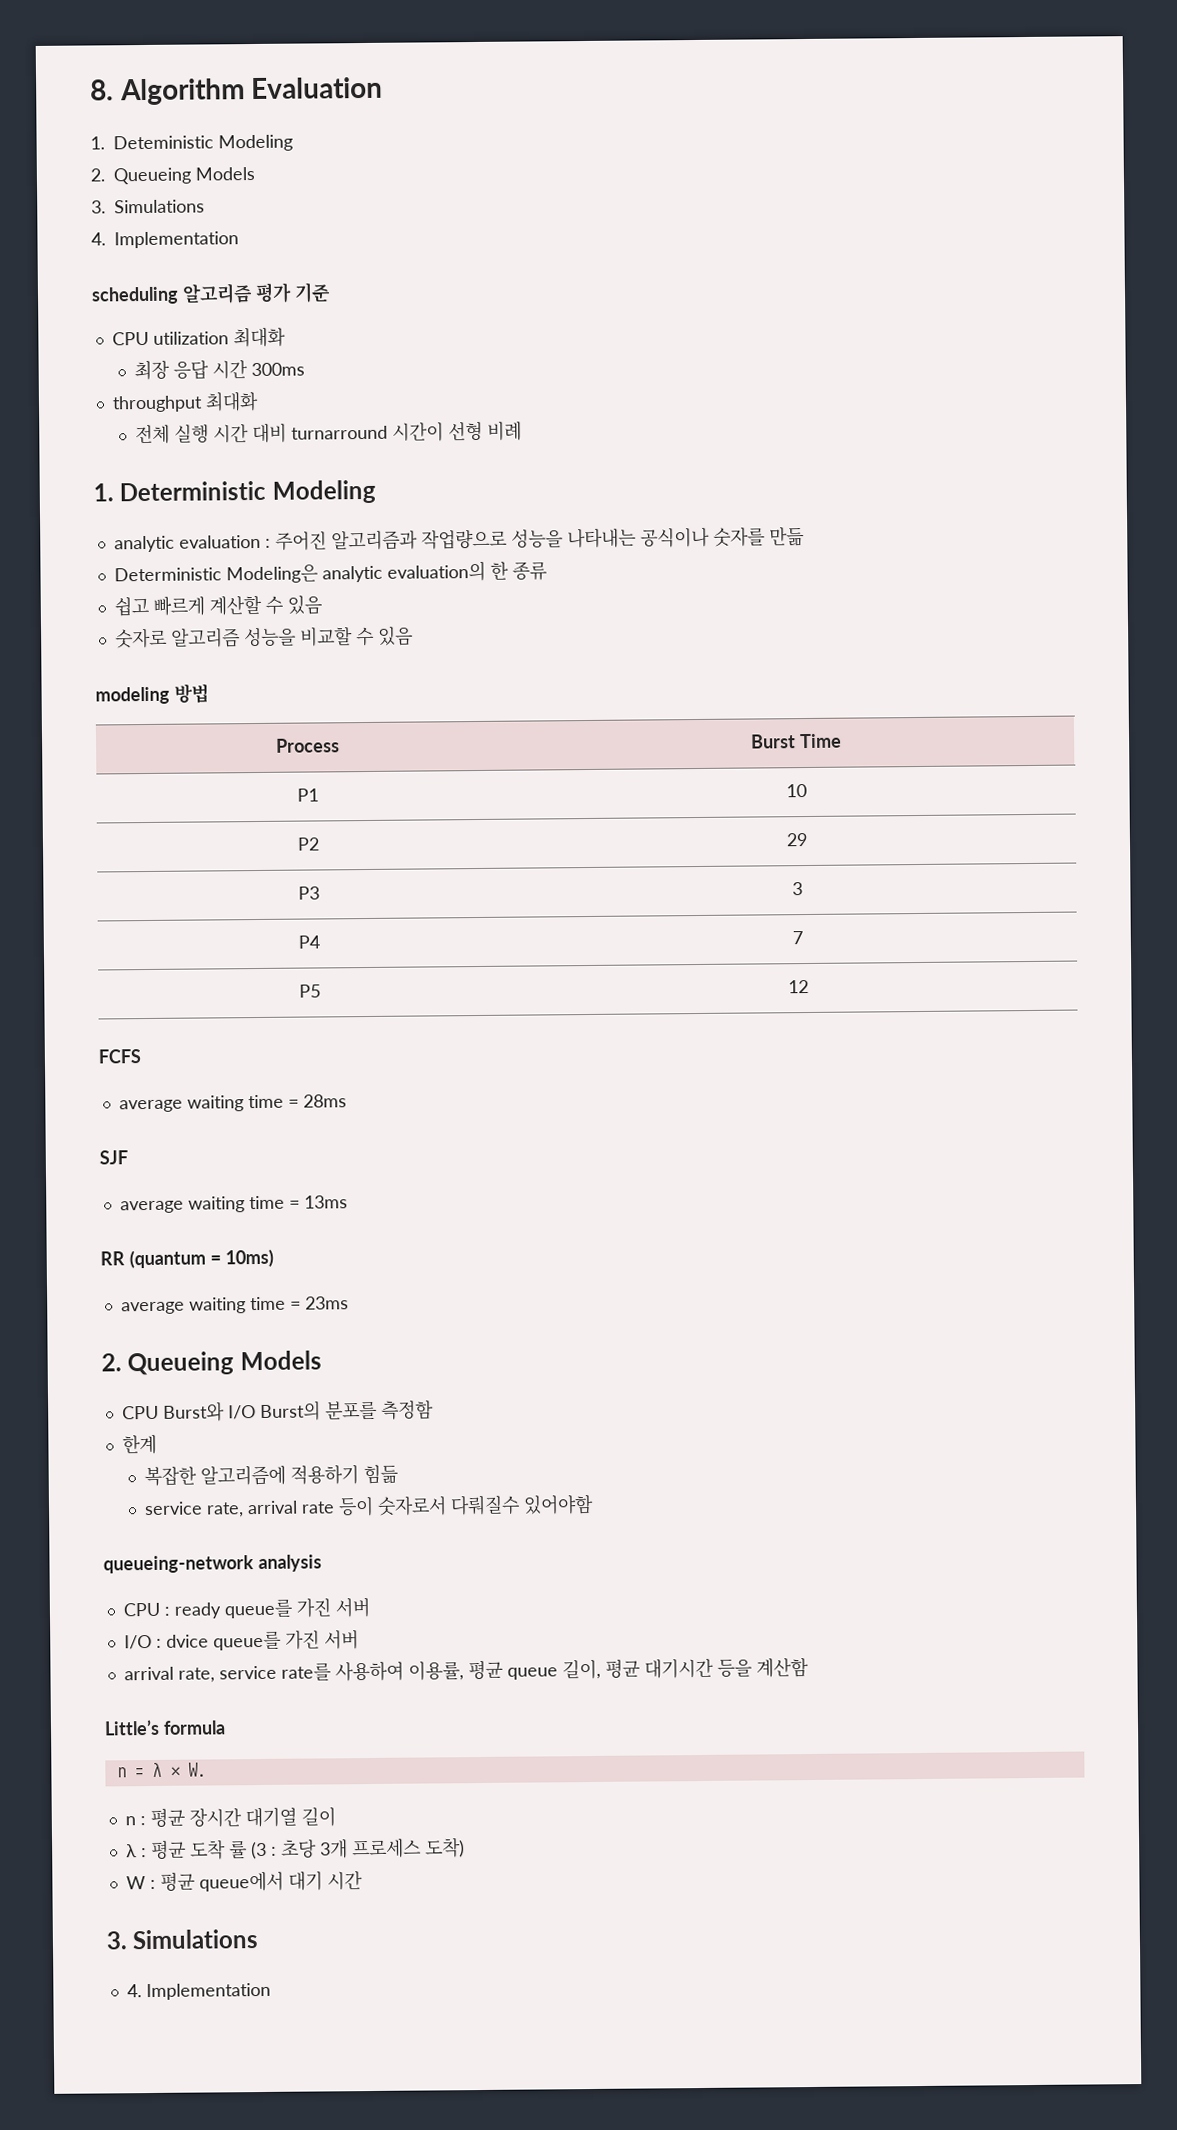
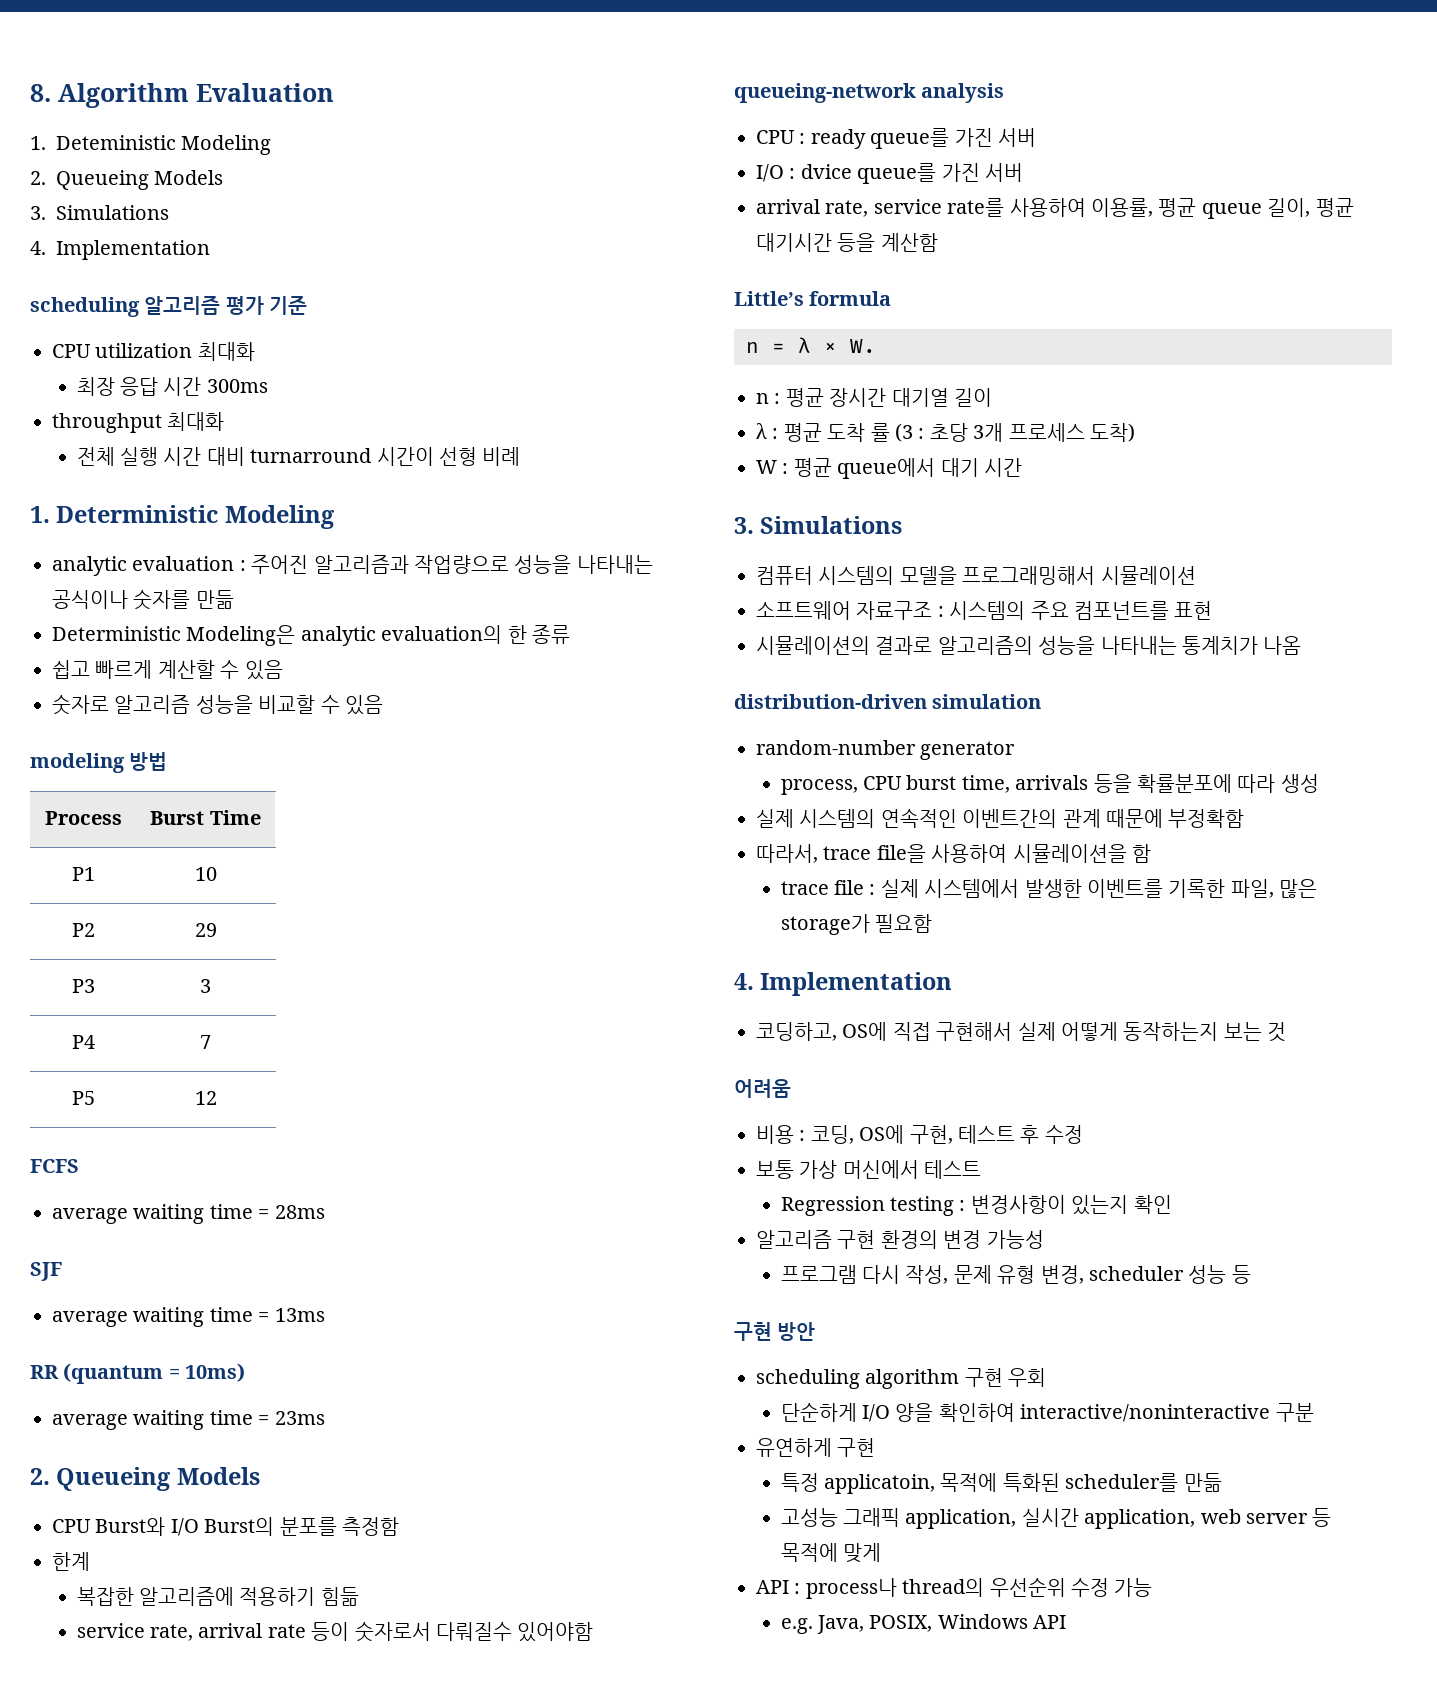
[126,1982,271,2001] 4. Implementation -> [756,566,1196,585] [756,601,1213,620] [756,636,1302,655] [734,694,1042,709] [756,740,1016,760] [780,774,1319,795] [756,808,1245,828] [756,844,1151,863] [780,879,1318,898] [780,914,933,935] [734,972,953,996] [756,1022,1287,1042] [734,1079,791,1098] [756,1125,1083,1144] [756,1160,982,1179] [780,1195,1172,1216] [756,1230,1044,1249] [780,1265,1251,1284] [734,1322,816,1341] [756,1368,1047,1389] [780,1402,1314,1422] [756,1438,876,1457] [780,1473,1222,1494] [780,1508,1332,1529] [780,1543,882,1563] [756,1577,1153,1599] [780,1614,1067,1634] 컴퓨터 시스템의 모델을 프로그래밍해서 시뮬레이션 // 소프트웨어 자료구조 : 시스템의 주요 컴포넌트를 표현 // 시뮬레이션의 결과로 알고리즘의 성능을 나타내는 통계치가 나옴 // distribution-driven simulation // random-number generator // process, CPU burst time, arrivals 등을 확률분포에 따라 생성 // 실제 시스템의 연속적인 이벤트간의 관계 때문에 부정확함 // 따라서, trace file을 사용하여 시뮬레이션을 함 // trace file : 실제 시스템에서 발생한 이벤트를 기록한 파일, 많은 storage가 필요함 // 4. Implementation // 코딩하고, OS에 직접 구현해서 실제 어떻게 동작하는지 보는 것 // 어려움 // 비용 : 코딩, OS에 구현, 테스트 후 수정 // 보통 가상 머신에서 테스트 // Regression testing : 변경사항이 있는지 확인 // 알고리즘 구현 환경의 변경 가능성 // 프로그램 다시 작성, 문제 유형 변경, scheduler 성능 등 // 구현 방안 // scheduling algorithm 구현 우회 // 단순하게 I/O 양을 확인하여 interactive/noninteractive 구분 // 유연하게 구현 // 특정 applicatoin, 목적에 특화된 scheduler를 만듦 // 고성능 그래픽 application, 실시간 application, web server 등 목적에 맞게 // API : process나 thread의 우선순위 수정 가능 // e.g. Java, POSIX, Windows API

